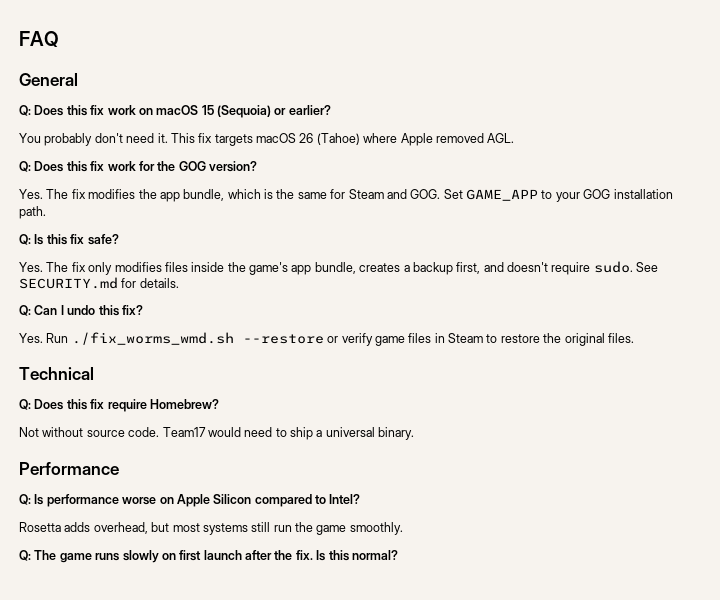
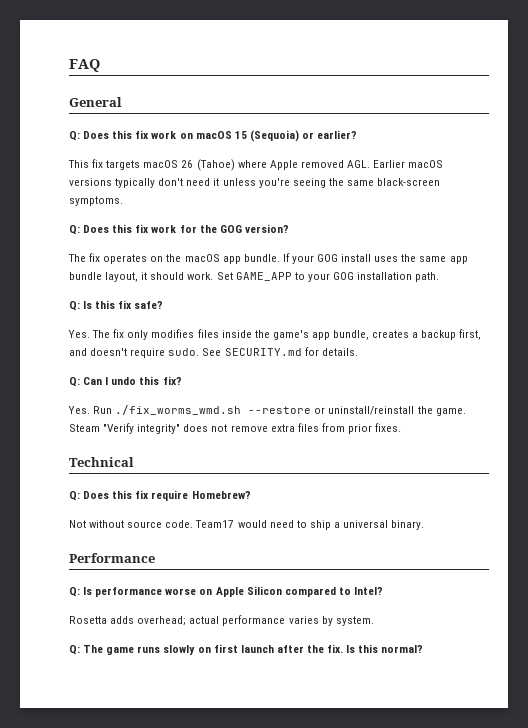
[19,133,168,146] You probably don't need it. -> (358, 134) none
(515, 138) none -> [373,160,444,168] [69,178,441,188] [69,196,123,206] Earlier macOS versions typically don't need it unless you're seeing the same black-screen symptoms.
[19,189,441,202] Yes. The fix modifies the app bundle, which is the same for Steam and GOG. -> [68,253,468,264] [69,272,214,282] The fix operates on the macOS app bundle. If your GOG install uses the same app bundle layout, it should work.
[341,333,634,346] verify game files in Steam to restore the original files. -> [328,406,466,416] [69,423,402,434] uninstall/reinstall the game. Steam "Verify integrity" does not remove extra files from prior fixes.
[93,522,403,535] overhead, but most systems still run the game smoothly. -> [137,615,374,626] overhead; actual performance varies by system.

